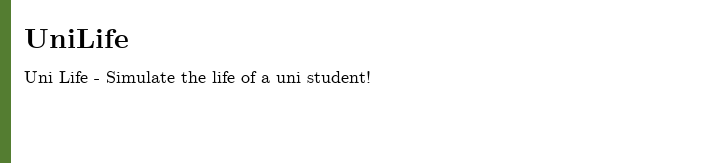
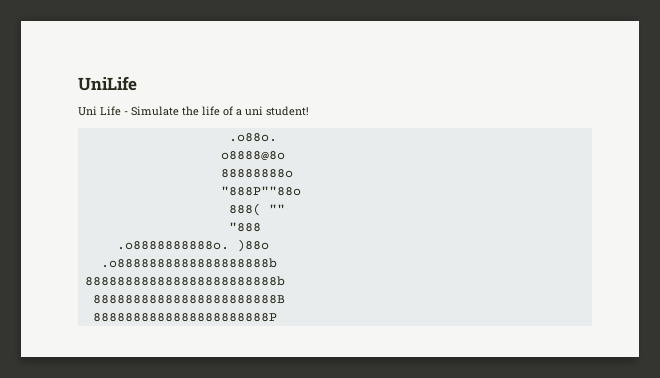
(371, 77) none -> [228,133,277,142] [220,151,285,161] [220,169,293,178] [220,186,301,196] [228,203,285,216] [228,222,261,232] [116,239,269,252] [100,258,277,268] [84,276,285,286] [92,295,285,304] [92,313,277,322] // .o88o. // o8888@8o // 88888888o // "888P""88o // 888( "" // "888 // .o8888888888o. )88o // .o8888888888888888888b // 888888888888888888888888b // 88888888888888888888888B // 8888888888888888888888P

